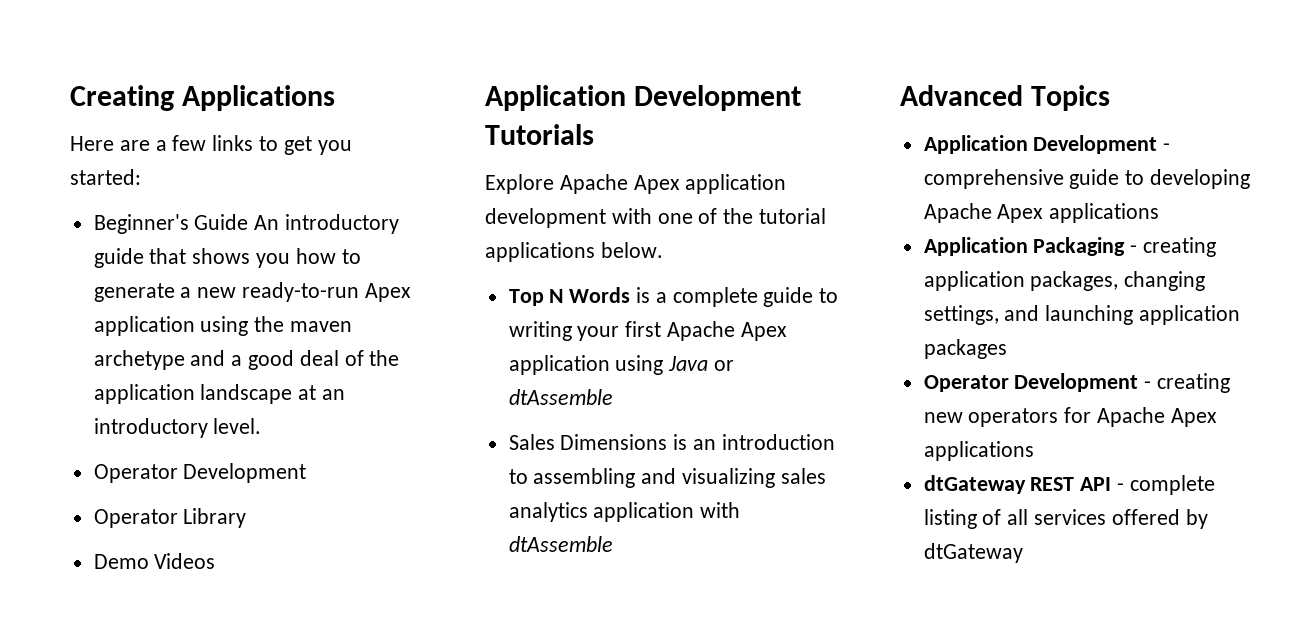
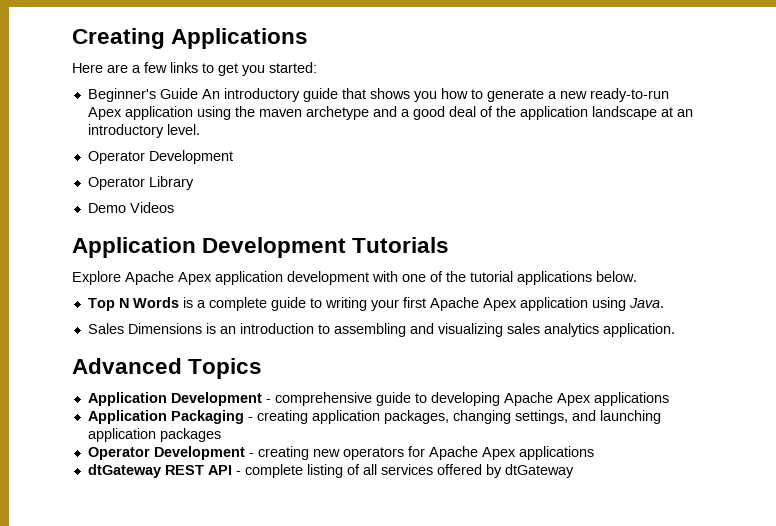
[668,356,735,371] [508,389,613,405] Java or dtAssemble -> [628,298,664,308] Java.
[593,502,741,522] [508,536,613,552] application with dtAssemble -> [602,323,675,337] application.

